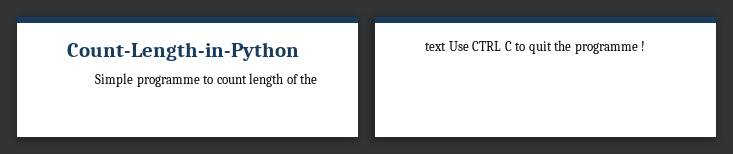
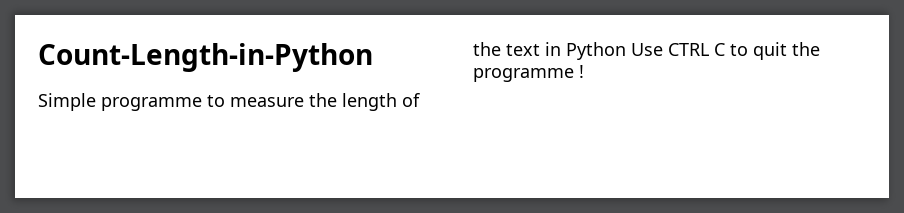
[216,75,247,84] count -> [230,93,337,107] measure the
(446, 46) none -> [545,42,626,60] in Python

